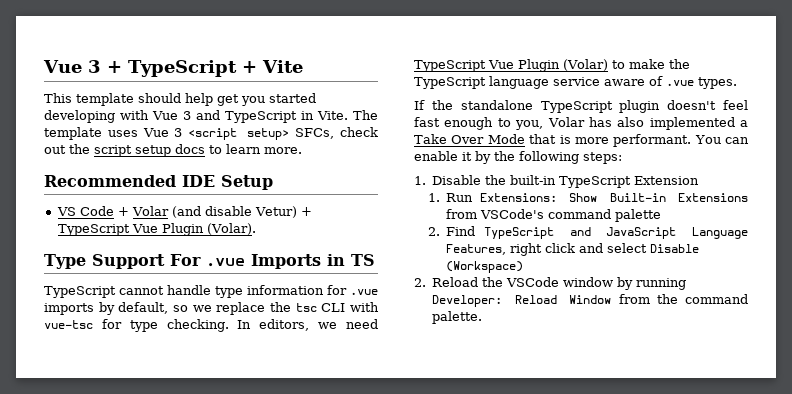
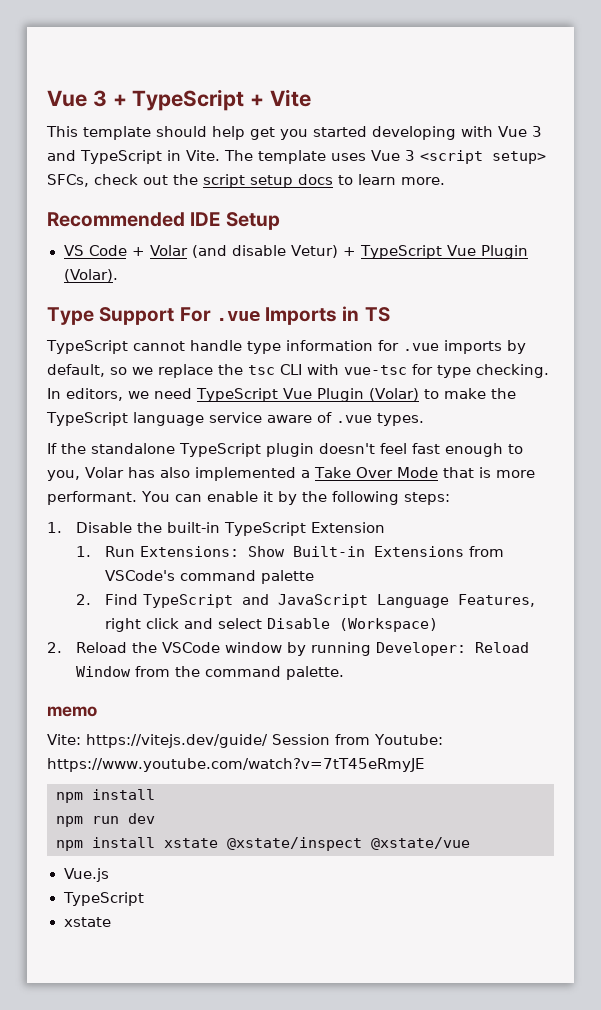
(483, 317) none -> [47,706,97,717] [47,734,443,748] [47,758,424,772] [56,789,155,803] [56,813,155,827] [56,837,470,851] [63,868,110,882] [62,892,145,906] [63,917,111,927] // memo // Vite: https://vitejs.dev/guide/ Session from Youtube: https://www.youtube.com/watch?v=7tT45eRmyJE // npm install // npm run dev // npm install xstate @xstate/inspect @xstate/vue // Vue.js // TypeScript // xstate

